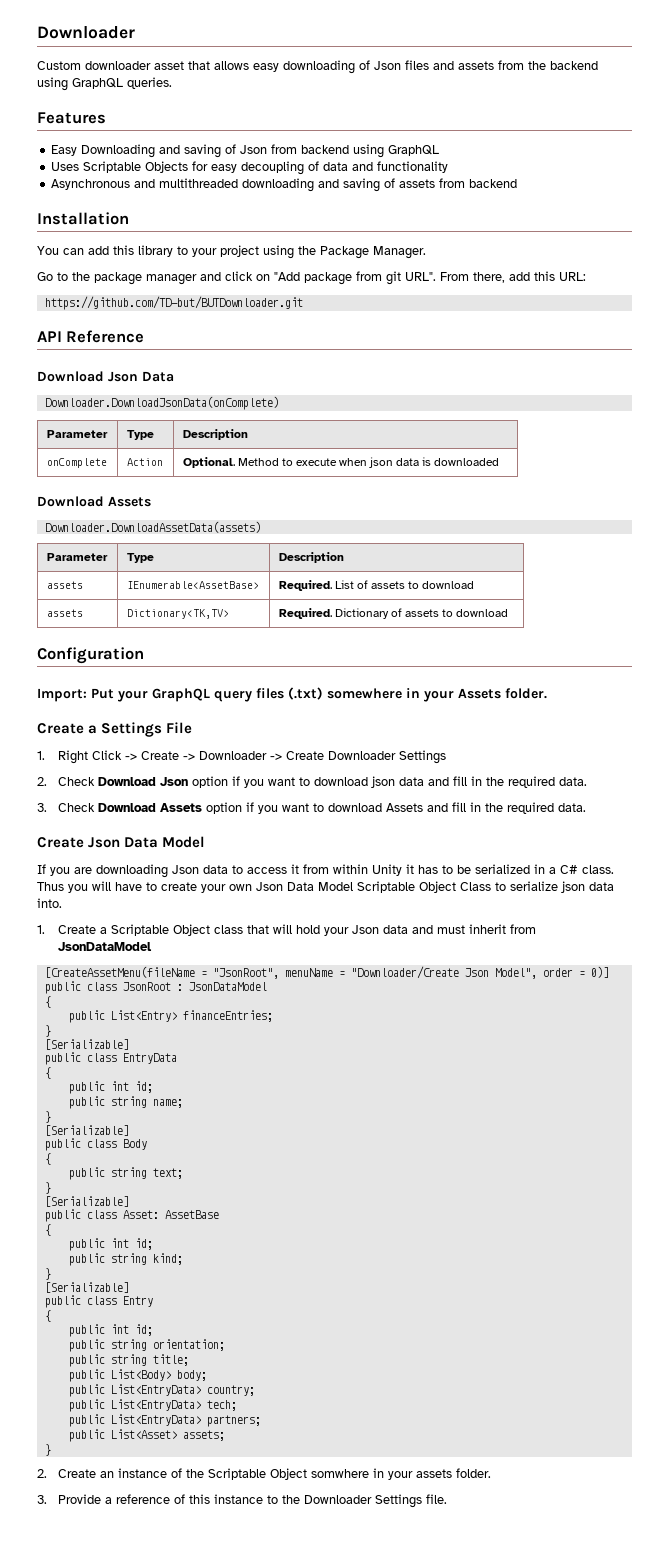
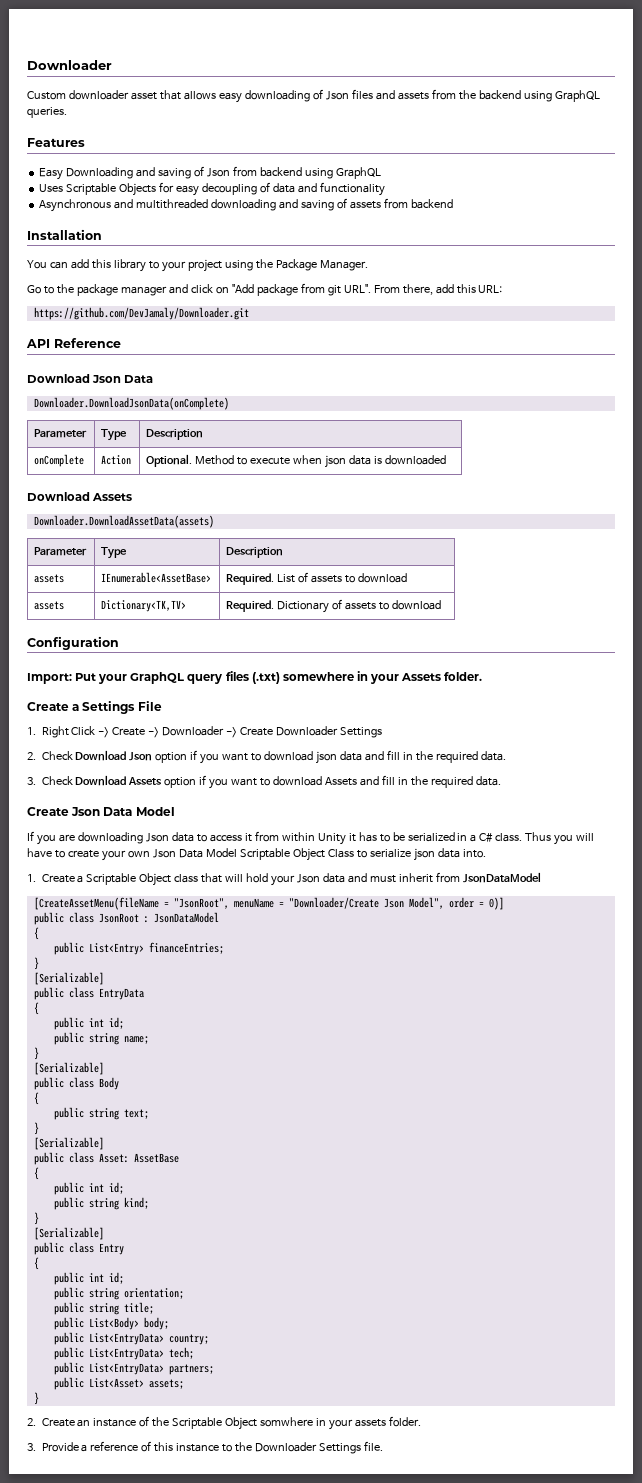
[44,296,303,310] https://github.com/TD-but/BUTDownloader.git -> [33,307,249,320] https://github.com/DevJamaly/Downloader.git

